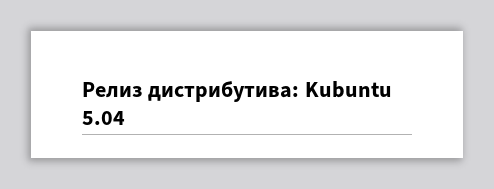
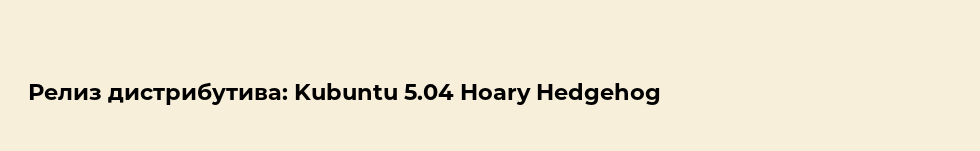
(125, 118) none -> [460,83,662,105] Hoary Hedgehog

